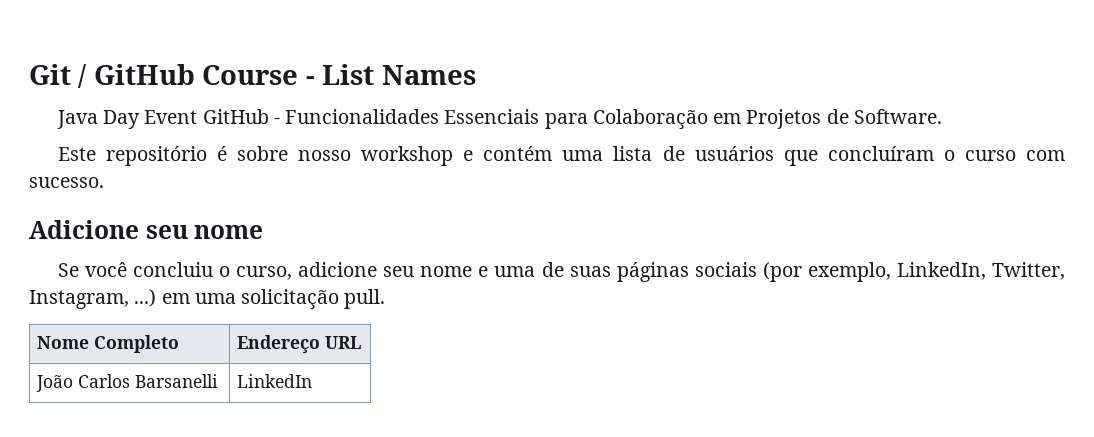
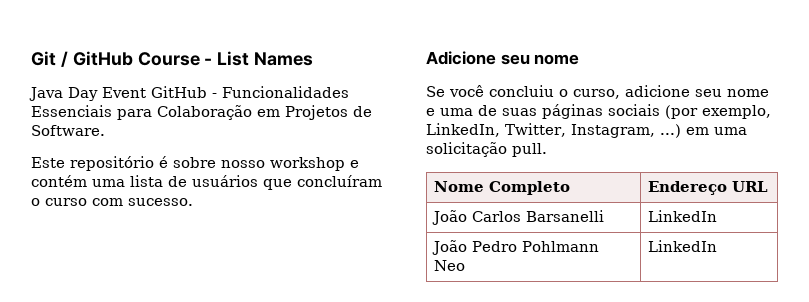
(312, 381) none -> [432,240,600,255] [434,260,466,271] [648,240,718,252] // João Pedro Pohlmann Neo | LinkedIn

